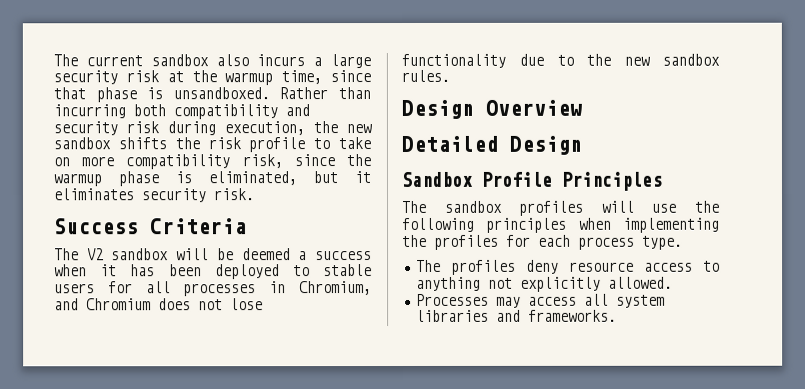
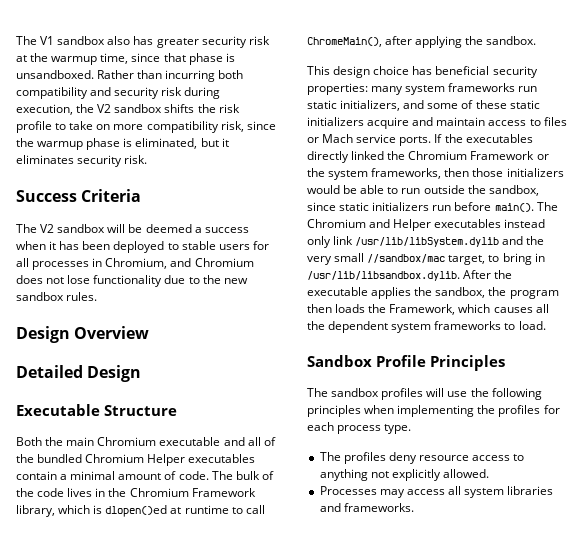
[53,54,143,67] The current -> [16,36,55,45] The V1
[256,54,371,69] incurs a large -> [133,36,199,48] has greater
[346,124,372,134] new -> [97,104,112,113] V2
(582, 145) none -> [16,404,177,416] [16,437,276,446] [16,454,256,466] [16,471,274,480] [16,488,256,497] [16,505,265,517] [307,36,537,48] [307,66,538,78] [307,83,538,95] [307,100,540,111] [307,117,567,129] [307,134,533,146] [307,151,549,163] [307,168,564,180] [307,185,539,196] [307,202,558,212] [307,219,546,231] [307,236,545,248] [307,253,545,265] [307,270,513,281] [307,287,559,299] [307,304,549,315] [307,321,546,333] // Executable Structure // Both the main Chromium executable and all of the bundled Chromium Helper executables contain a minimal amount of code. The bulk of the code lives in the Chromium Framework library, which is dlopen()ed at runtime to call ChromeMain(), after applying the sandbox. // This design choice has beneficial security properties: many system frameworks run static initializers, and some of these static initializers acquire and maintain access to files or Mach service ports. If the executables directly linked the Chromium Framework or the system frameworks, then those initializers would be able to run outside the sandbox, since static initializers run before main(). The Chromium and Helper executables instead only link /usr/lib/libSystem.dylib and the very small //sandbox/mac target, to bring in /usr/lib/libsandbox.dylib. After the executable applies the sandbox, the program then loads the Framework, which causes all the dependent system frameworks to load.

